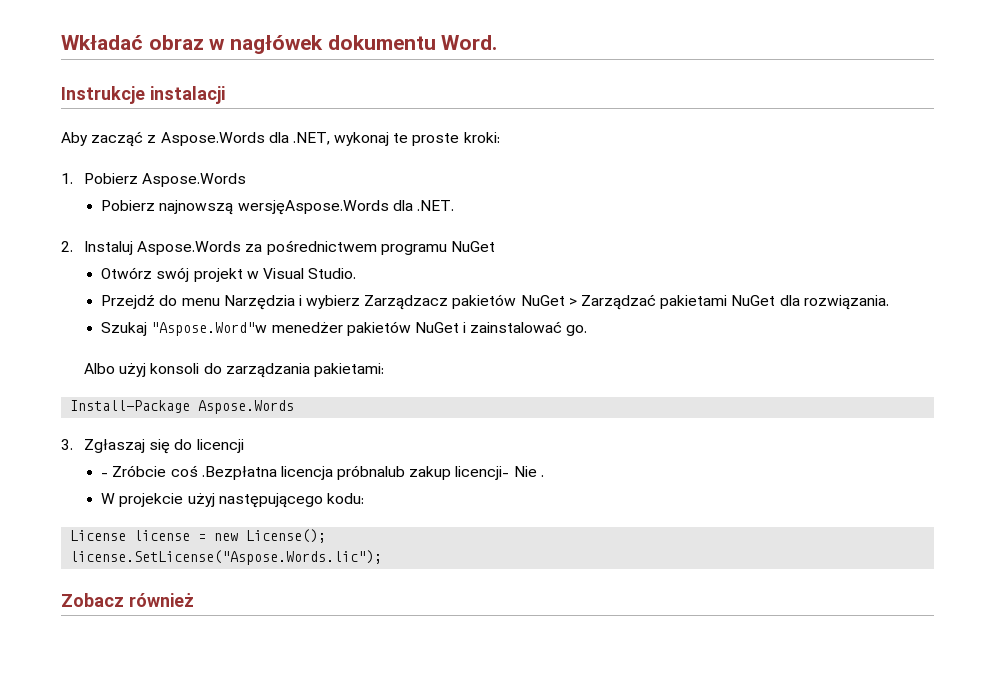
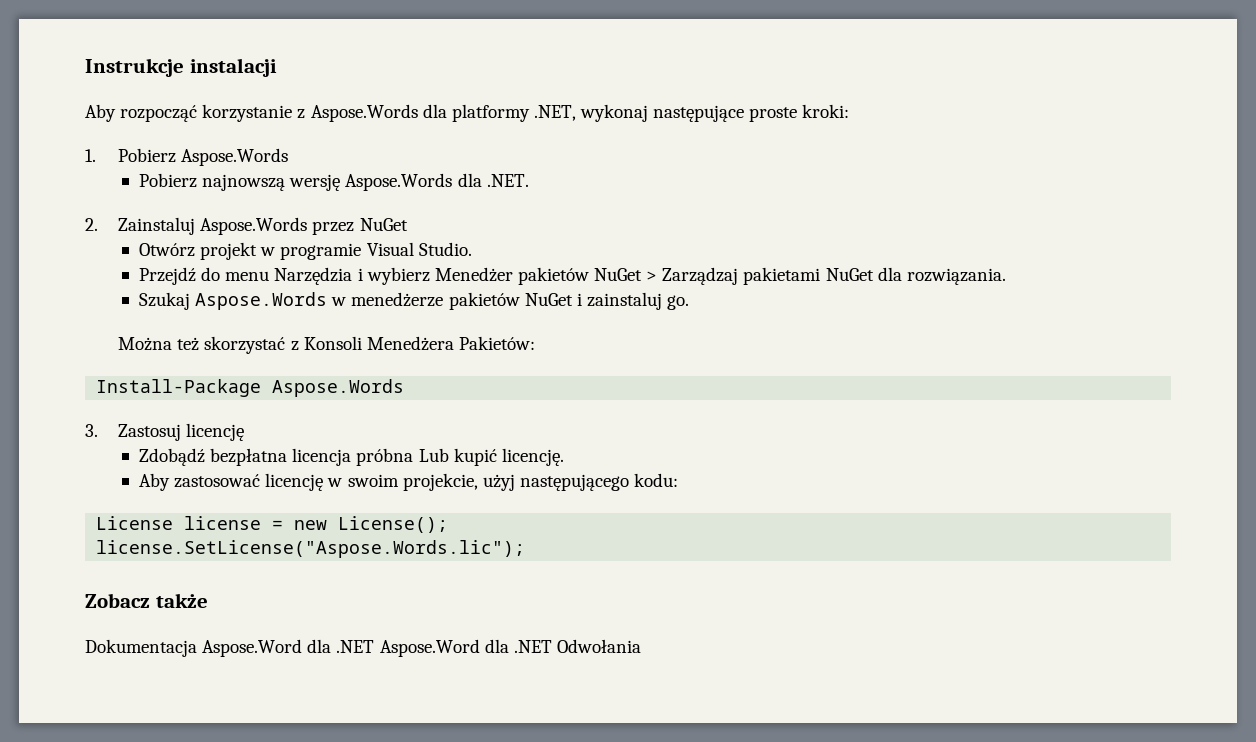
[61,35,498,54] Wkładać obraz w nagłówek dokumentu Word. // -> (85, 67) none
[91,131,144,147] zacząć -> [120,104,293,122] rozpocząć korzystanie
(289, 137) none -> [451,104,530,122] platformy
[393,133,409,143] te -> [653,105,745,122] następujące
[237,200,389,215] wersjęAspose.Words -> [289,173,453,191] wersję Aspose.Words
[84,240,447,255] Instaluj Aspose.Words za pośrednictwem programu -> [118,217,355,235] Zainstaluj Aspose.Words przez
[156,267,190,282] swój -> (196, 250) none
(259, 275) none -> [280,243,362,260] programie
[364,295,449,310] Zarządzacz -> [434,267,513,282] Menedżer
[580,294,656,310] Zarządzać -> [662,267,739,285] Zarządzaj
[151,322,343,336] "Aspose.Word"w menedżer -> [195,292,444,310] Aspose.Words w menedżerze
[470,321,563,333] zainstalować -> [586,292,662,310] zainstaluj
[84,363,385,378] [70,400,295,414] [61,439,244,454] [101,465,544,480] [101,493,184,507] Albo użyj konsoli do zarządzania pakietami: // Install-Package Aspose.Words // 3. Zgłaszaj się do licencji // - Zróbcie coś .Bezpłatna licencja próbnalub zakup licencji- Nie . // W projekcie -> [118,336,535,354] [96,379,405,397] [85,423,245,441] [139,448,564,466] [139,473,478,491] Można też skorzystać z Konsoli Menedżera Pakietów: // Install-Package Aspose.Words // 3. Zastosuj licencję // Zdobądź bezpłatna licencja próbna Lub kupić licencję. // Aby zastosować licencję w swoim projekcie,
[129,593,194,607] również -> [155,593,208,608] [85,639,641,657] także // Dokumentacja Aspose.Word dla .NET Aspose.Word dla .NET Odwołania

